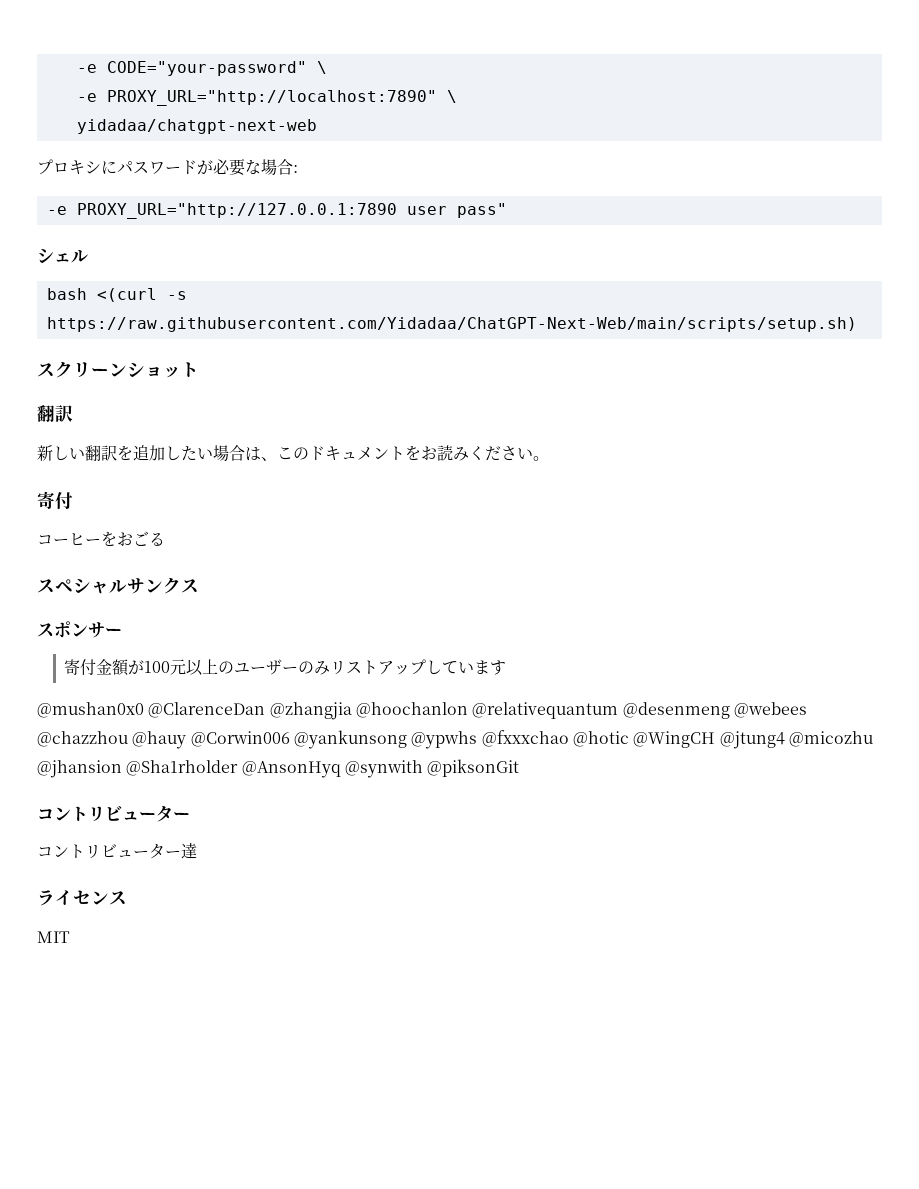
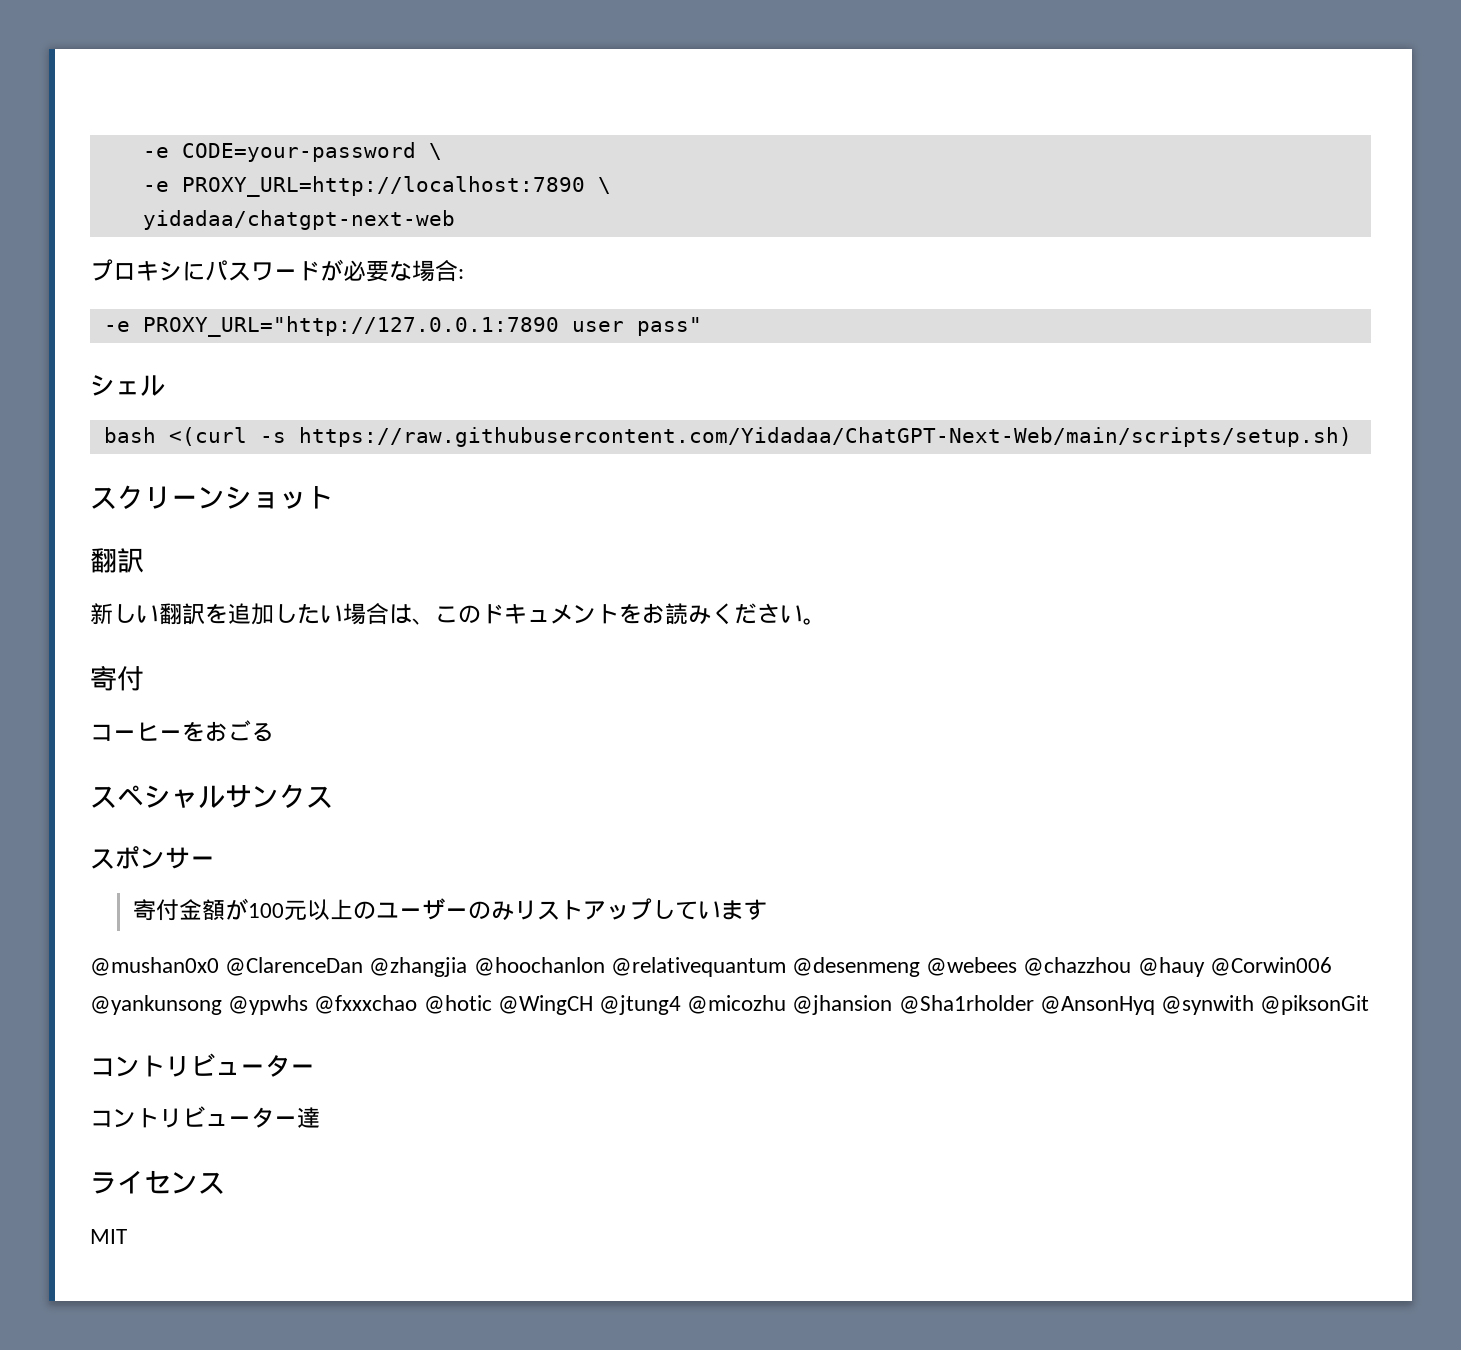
[76,61,307,76] -e CODE="your-password" -> [142,142,416,162] -e CODE=your-password
[106,90,437,106] PROXY_URL="http://localhost:7890" -> [181,176,585,197] PROXY_URL=http://localhost:7890

